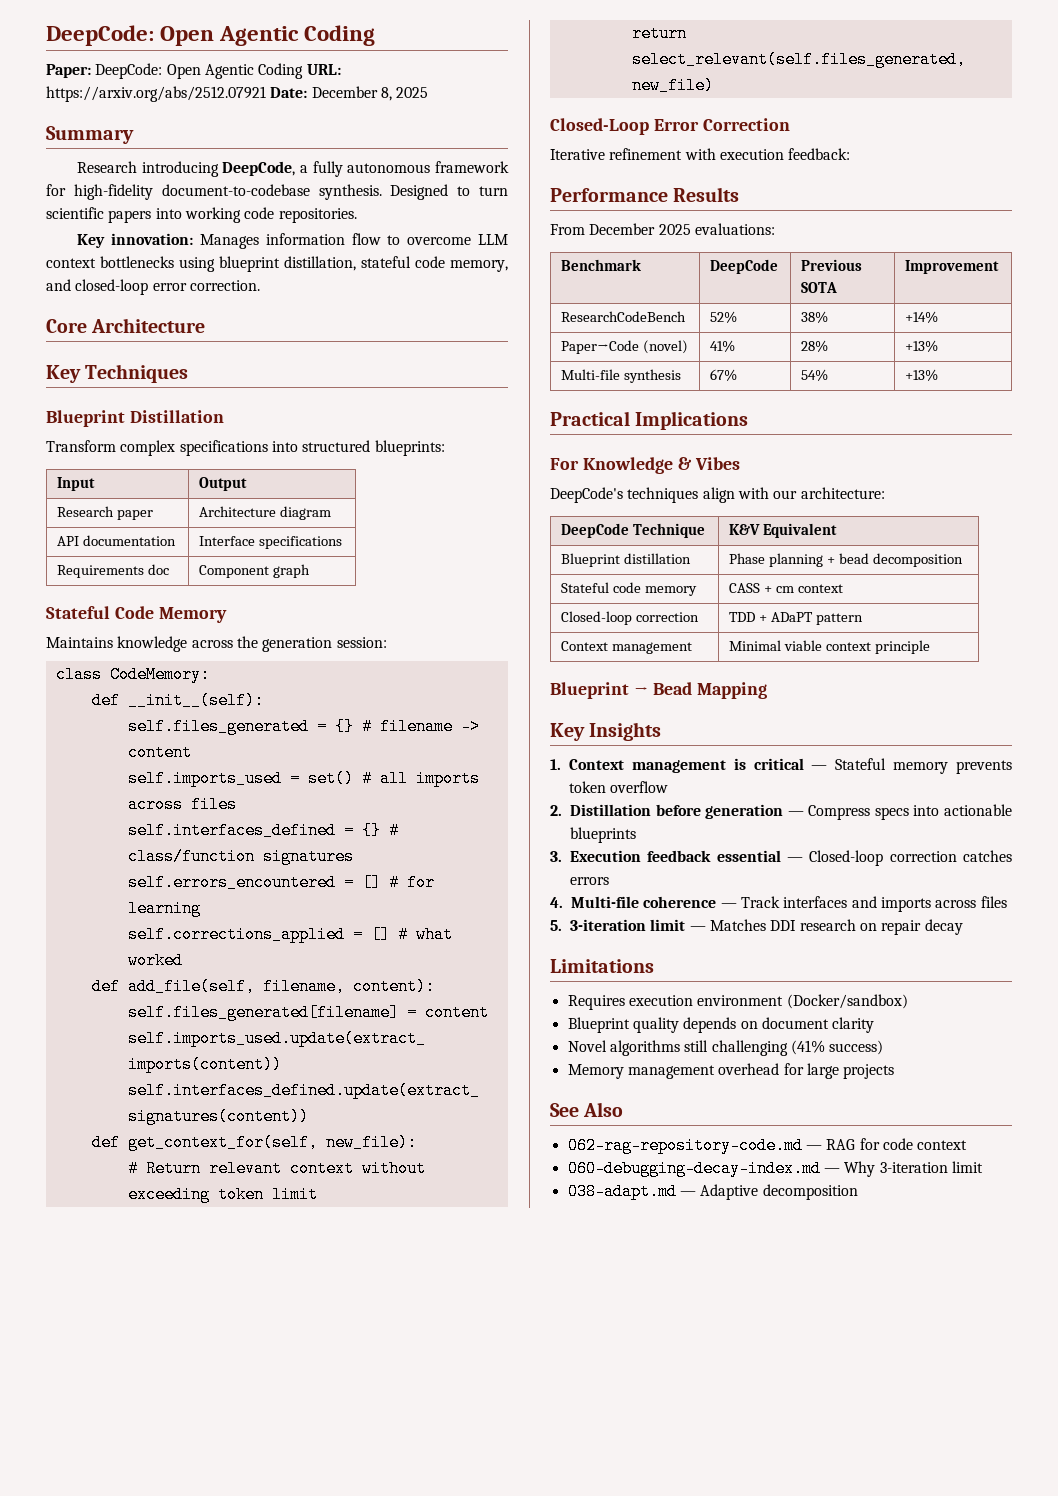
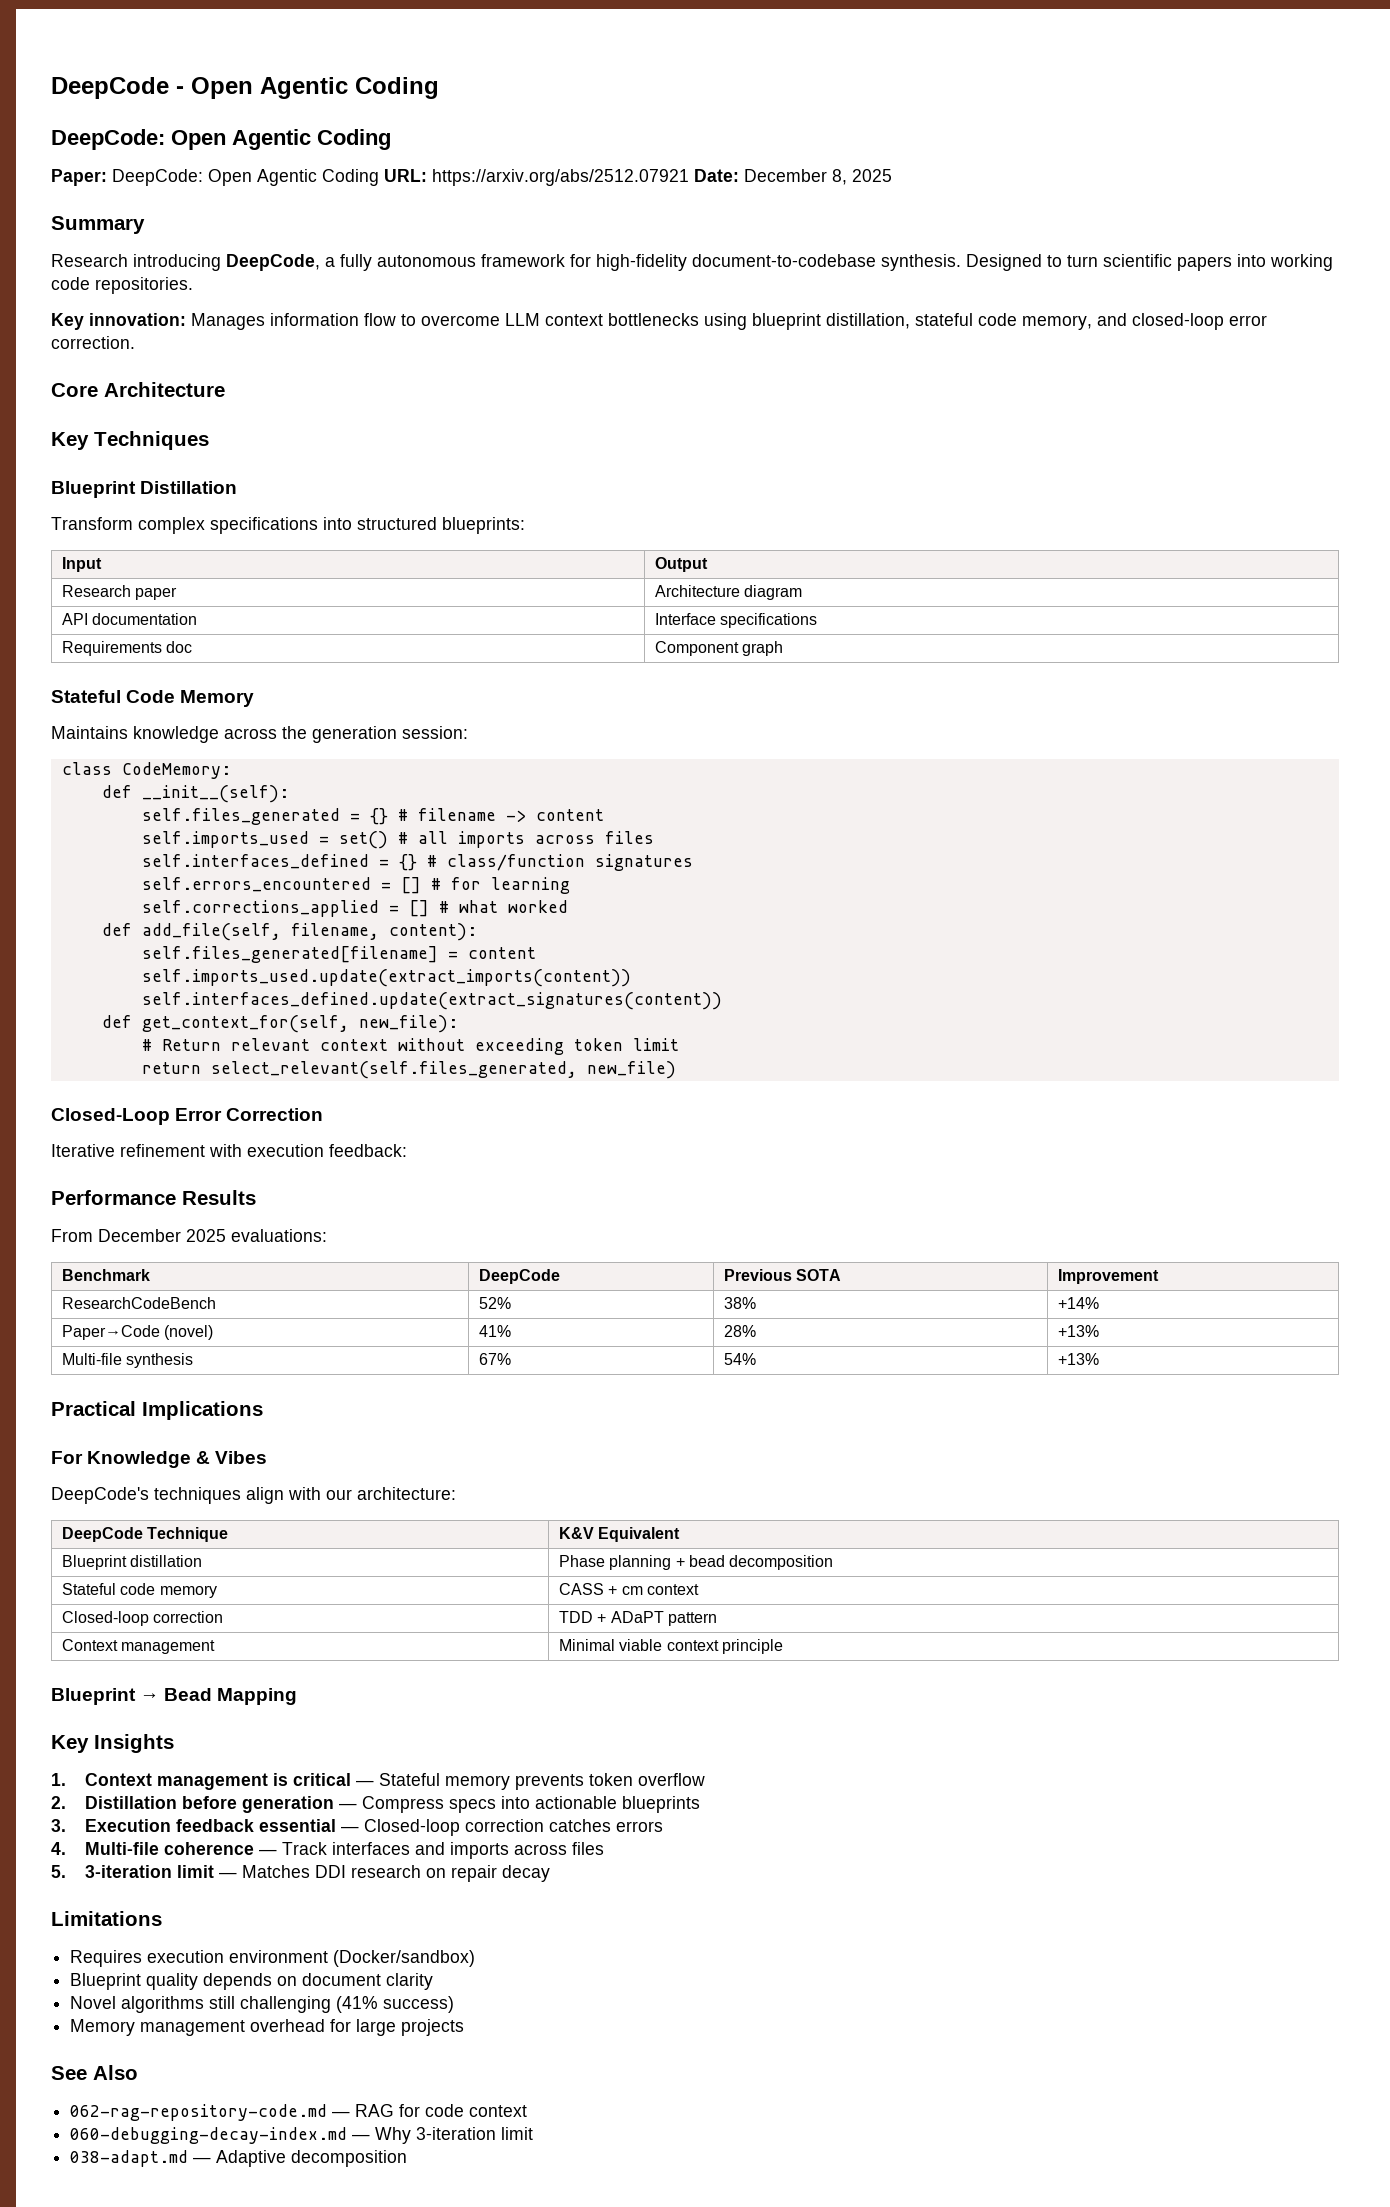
(46, 35) none -> [51,77,439,99] DeepCode - Open Agentic Coding //

